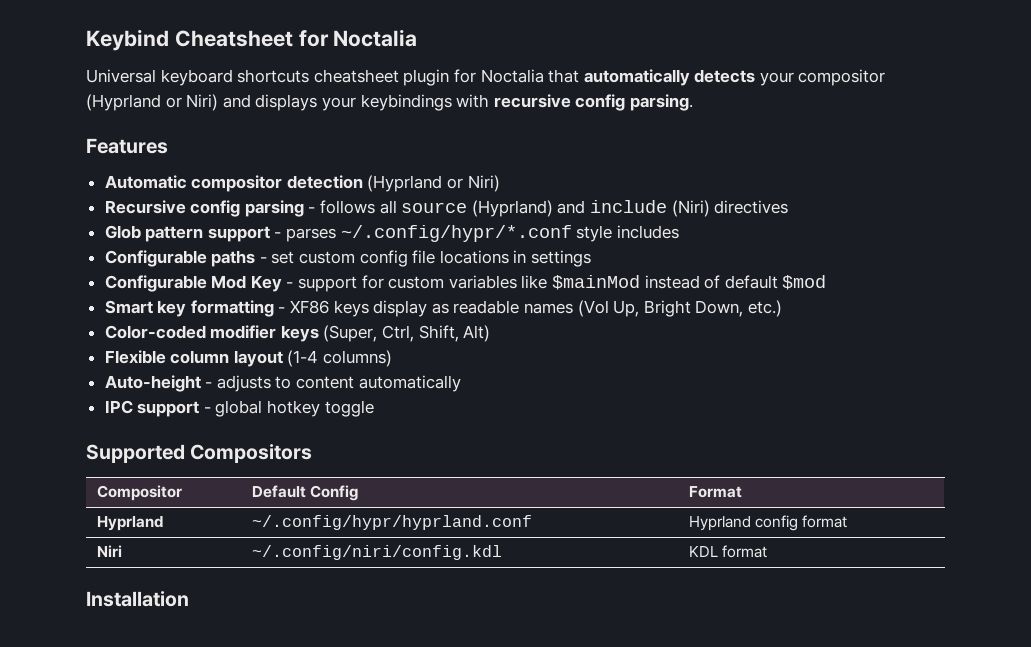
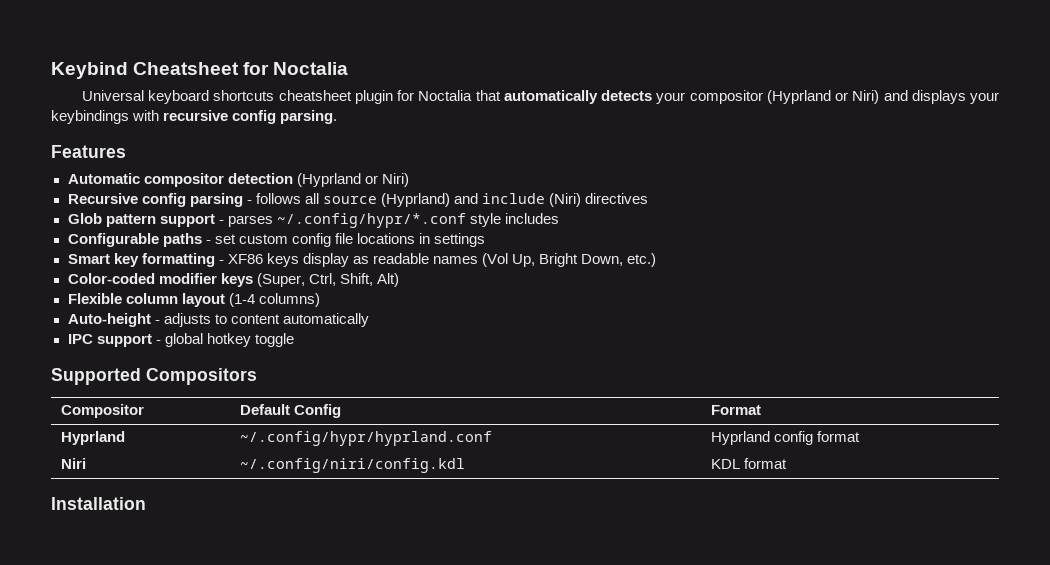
[104,275,827,292] // Configurable Mod Key - support for custom variables like $mainMod instead of default $mod -> (485, 240) none

